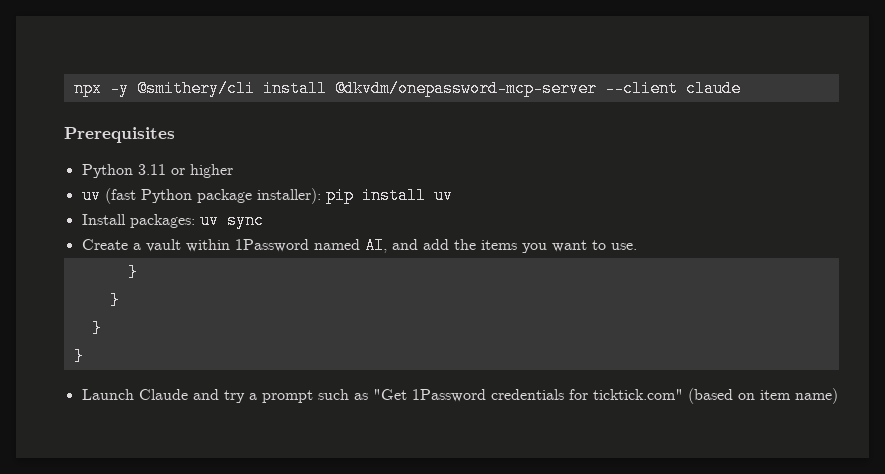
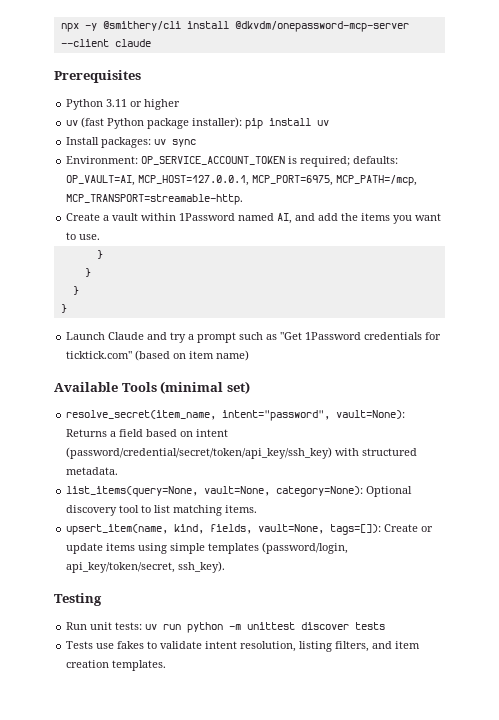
(264, 220) none -> [66,156,399,167] [66,175,418,186] [66,194,244,205] // Environment: OP_SERVICE_ACCOUNT_TOKEN is required; defaults: OP_VAULT=AI, MCP_HOST=127.0.0.1, MCP_PORT=6975, MCP_PATH=/mcp, MCP_TRANSPORT=streamable-http.
(838, 396) none -> [54,381,250,394] [66,410,406,421] [66,429,229,437] [66,447,418,459] [66,467,119,475] [66,486,413,497] [66,505,258,516] [66,524,434,535] [66,542,349,554] [66,561,226,573] [54,593,102,606] [66,622,386,633] [66,641,421,652] [66,660,167,671] // Available Tools (minimal set) // resolve_secret(item_name, intent="password", vault=None): Returns a field based on intent (password/credential/secret/token/api_key/ssh_key) with structured metadata. // list_items(query=None, vault=None, category=None): Optional discovery tool to list matching items. // upsert_item(name, kind, fields, vault=None, tags=[]): Create or update items using simple templates (password/login, api_key/token/secret, ssh_key). // Testing // Run unit tests: uv run python -m unittest discover tests // Tests use fakes to validate intent resolution, listing filters, and item creation templates.

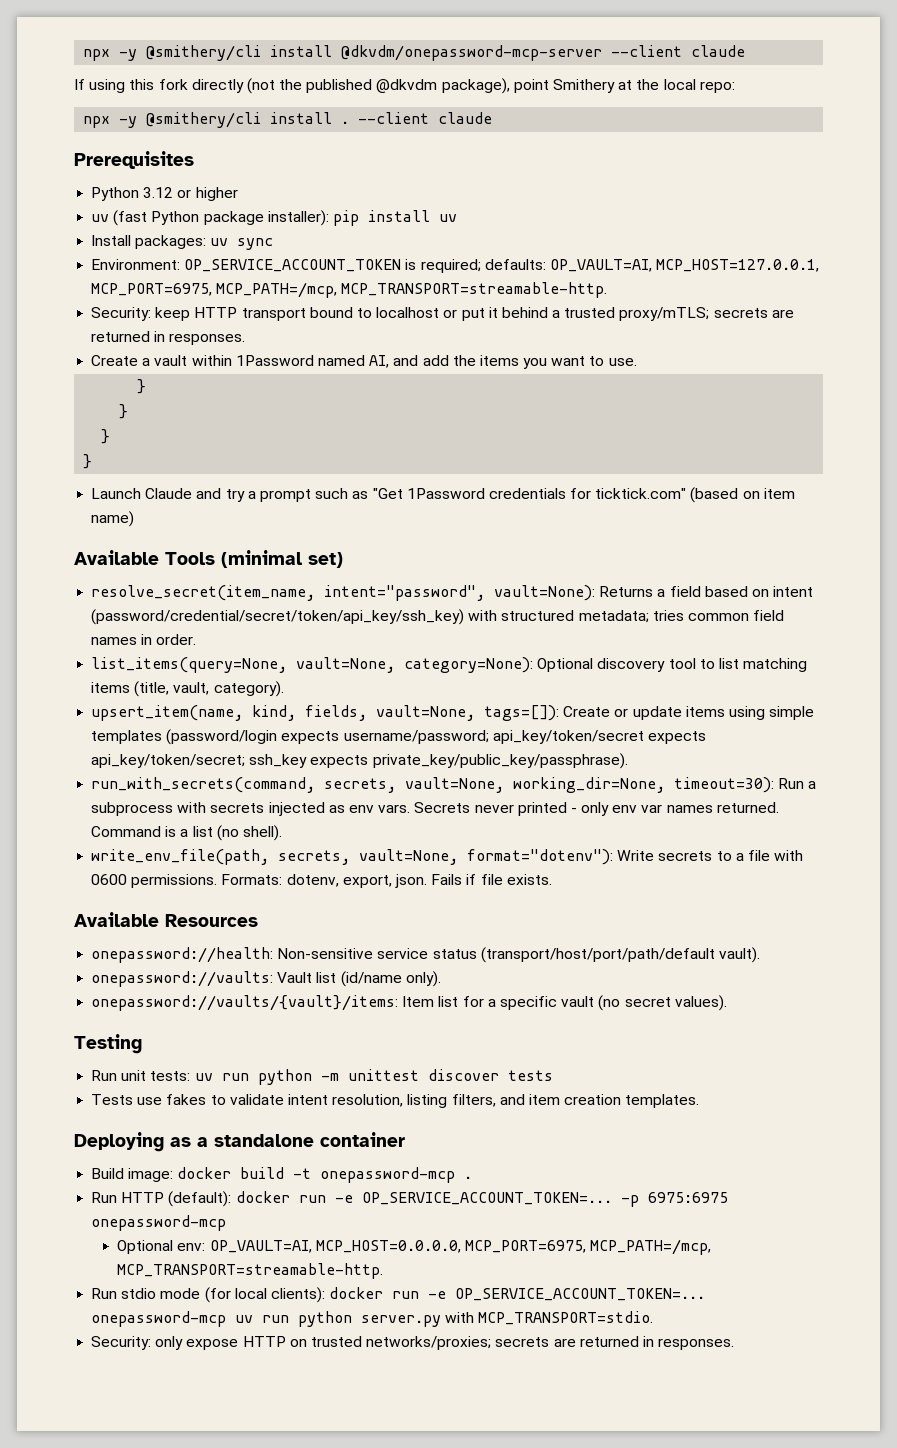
(151, 43) none -> [74,78,735,94] [83,112,493,128] // If using this fork directly (not the published @dkvdm package), point Smithery at the local repo: // npx -y @smithery/cli install . --client claude
[106,99,128,107] 3.11 -> [143,187,174,198] 3.12
(244, 199) none -> [91,307,794,321] [91,331,246,345] // Security: keep HTTP transport bound to localhost or put it behind a trusted proxy/mTLS; secrets are returned in responses.
[66,467,119,475] metadata. -> [578,610,785,623] [91,634,197,645] metadata; tries common field names in order.
[225,505,258,513] items. -> [91,681,284,697] items (title, vault, category).
[262,542,349,554] [66,561,226,573] (password/login, api_key/token/secret, ssh_key). -> [166,729,706,745] [91,753,628,769] [91,777,817,793] [91,802,779,816] [91,825,282,841] [91,849,804,865] [91,874,552,888] [74,912,258,927] [91,947,760,963] [91,971,441,987] [91,995,727,1011] (password/login expects username/password; api_key/token/secret expects api_key/token/secret; ssh_key expects private_key/public_key/passphrase). // run_with_secrets(command, secrets, vault=None, working_dir=None, timeout=30): Run a subprocess with secrets injected as env vars. Secrets never printed - only env var names returned. Command is a list (no shell). // write_env_file(path, secrets, vault=None, format="dotenv"): Write secrets to a file with 0600 permissions. Formats: dotenv, export, json. Fails if file exists. // Available Resources // onepassword://health: Non-sensitive service status (transport/host/port/path/default vault). // onepassword://vaults: Vault list (id/name only). // onepassword://vaults/{vault}/items: Item list for a specific vault (no secret values).
(167, 665) none -> [74,1132,405,1152] [91,1167,473,1183] [91,1191,728,1207] [91,1215,227,1231] [117,1239,712,1255] [117,1263,384,1279] [91,1287,706,1303] [91,1311,654,1327] [91,1336,735,1350] // Deploying as a standalone container // Build image: docker build -t onepassword-mcp . // Run HTTP (default): docker run -e OP_SERVICE_ACCOUNT_TOKEN=... -p 6975:6975 onepassword-mcp // Optional env: OP_VAULT=AI, MCP_HOST=0.0.0.0, MCP_PORT=6975, MCP_PATH=/mcp, MCP_TRANSPORT=streamable-http. // Run stdio mode (for local clients): docker run -e OP_SERVICE_ACCOUNT_TOKEN=... onepassword-mcp uv run python server.py with MCP_TRANSPORT=stdio. // Security: only expose HTTP on trusted networks/proxies; secrets are returned in responses.

